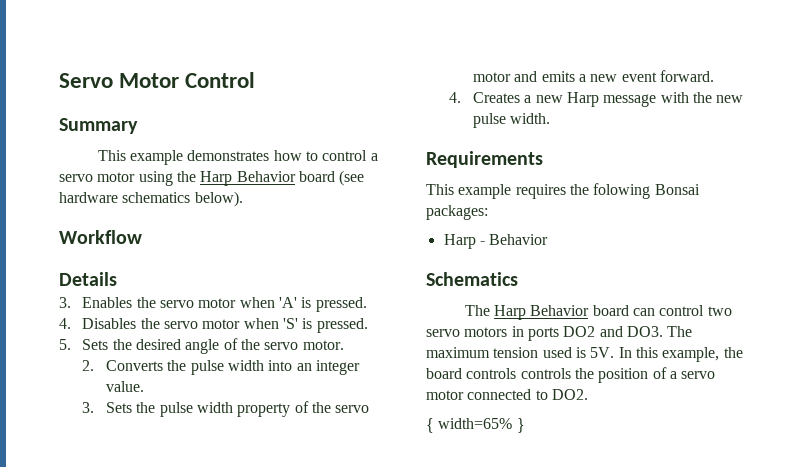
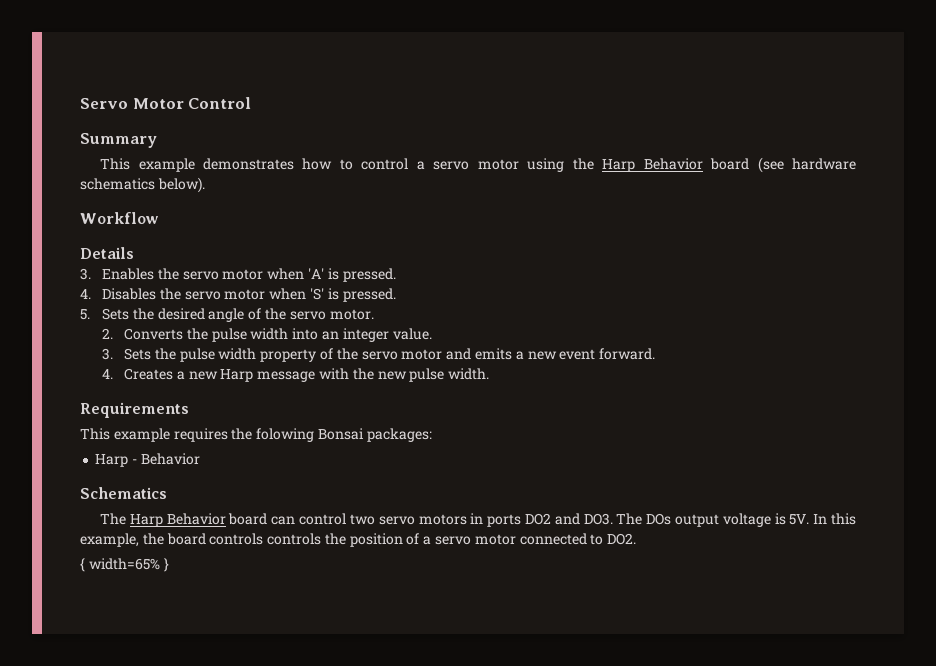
[426,347,572,358] maximum tension used -> [646,513,771,527] DOs output voltage

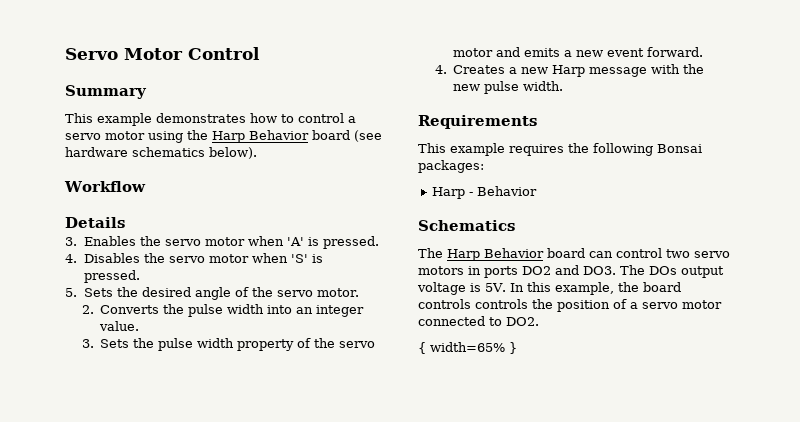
[256,428,315,442] folowing -> [593,143,653,156] following

